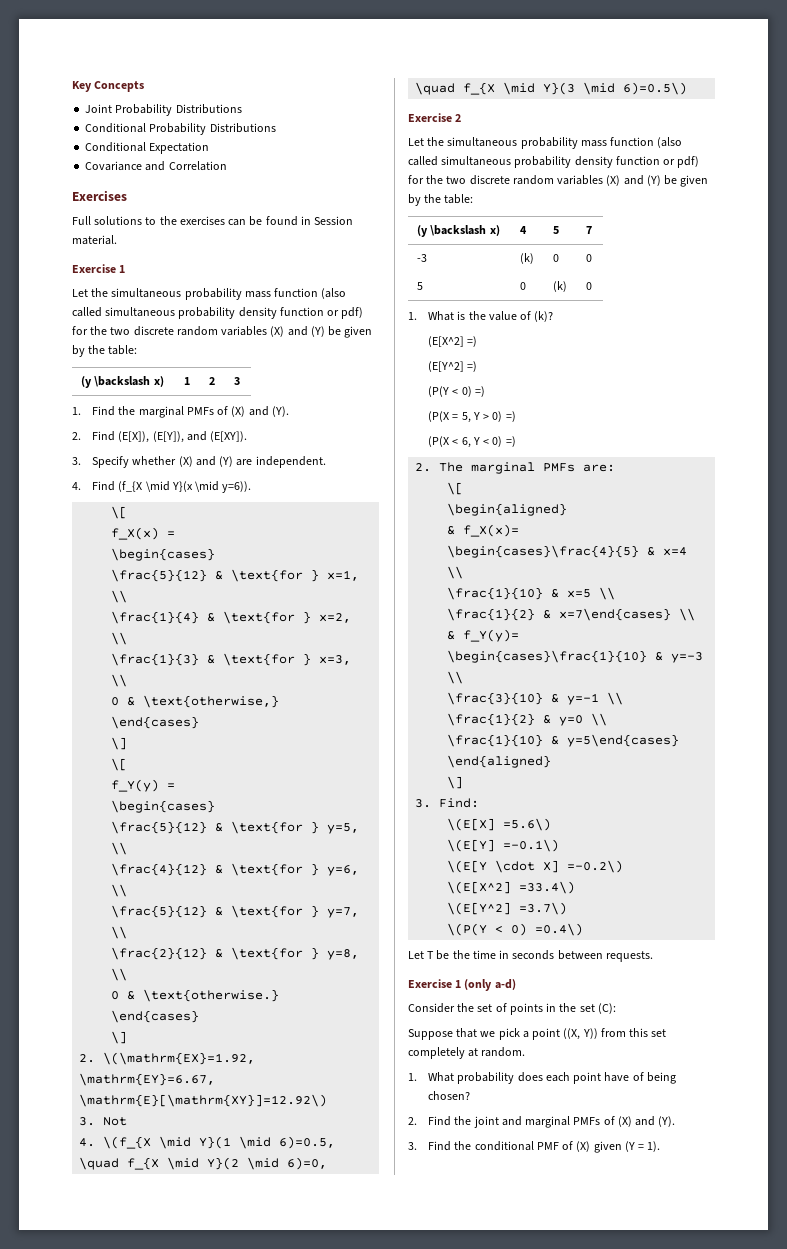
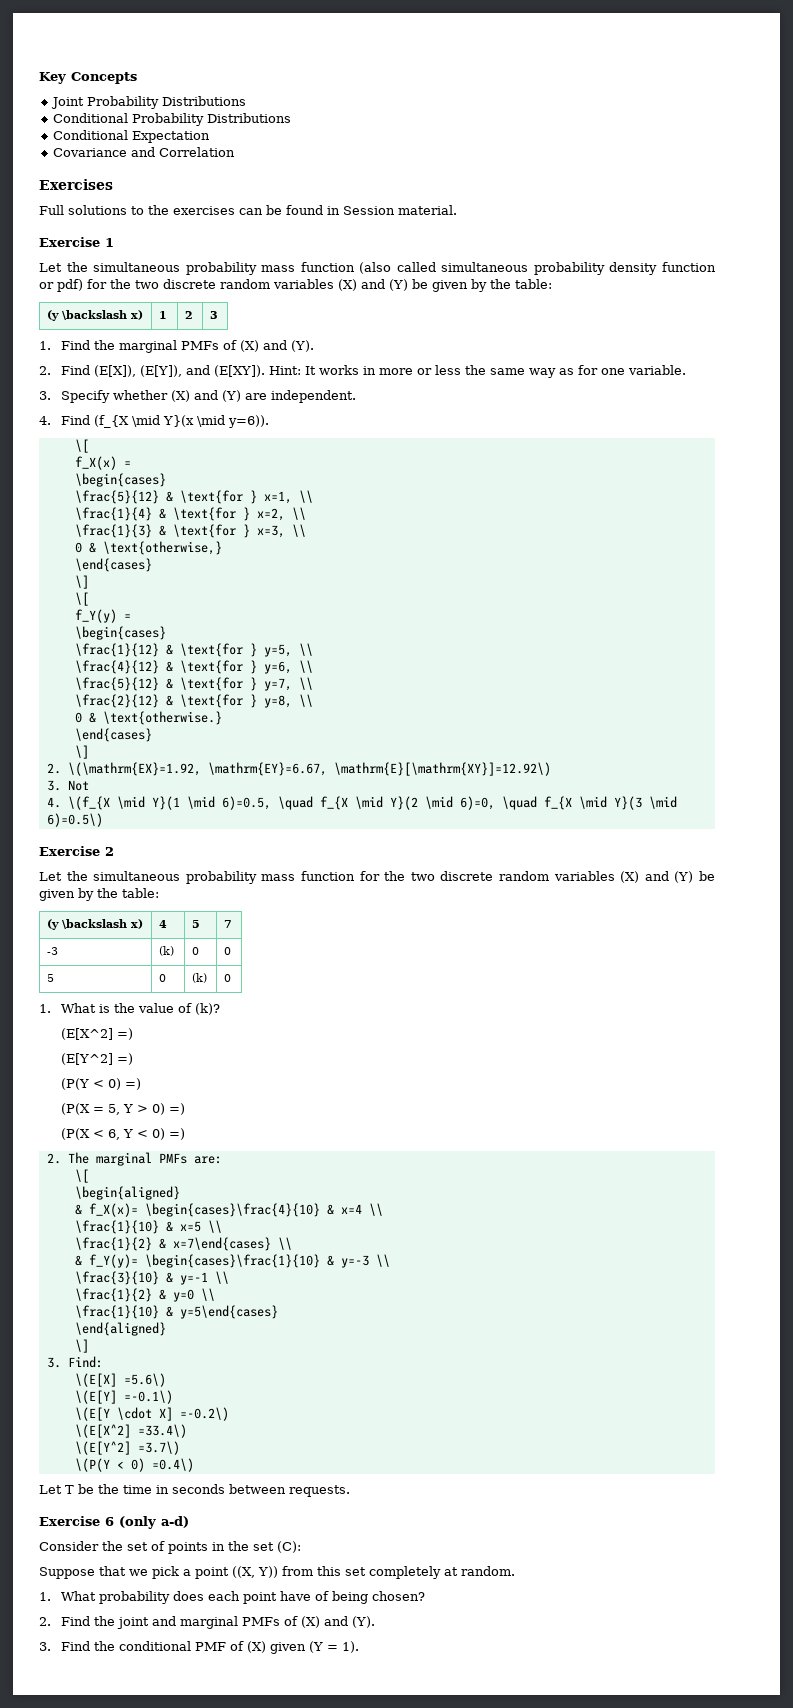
(248, 436) none -> [268,365,686,378] Hint: It works in more or less the same way as for one variable.
[111,821,208,834] \frac{5}{12} -> [74,643,159,657] \frac{1}{12}
[657,137,683,148] [408,156,700,168] (also called simultaneous probability density function or pdf) -> (355, 876) none
[447,545,640,558] \begin{cases}\frac{4}{5} -> [144,1203,320,1217] \begin{cases}\frac{4}{10}
[455,980,462,988] 1 -> [105,1517,114,1526] 6

